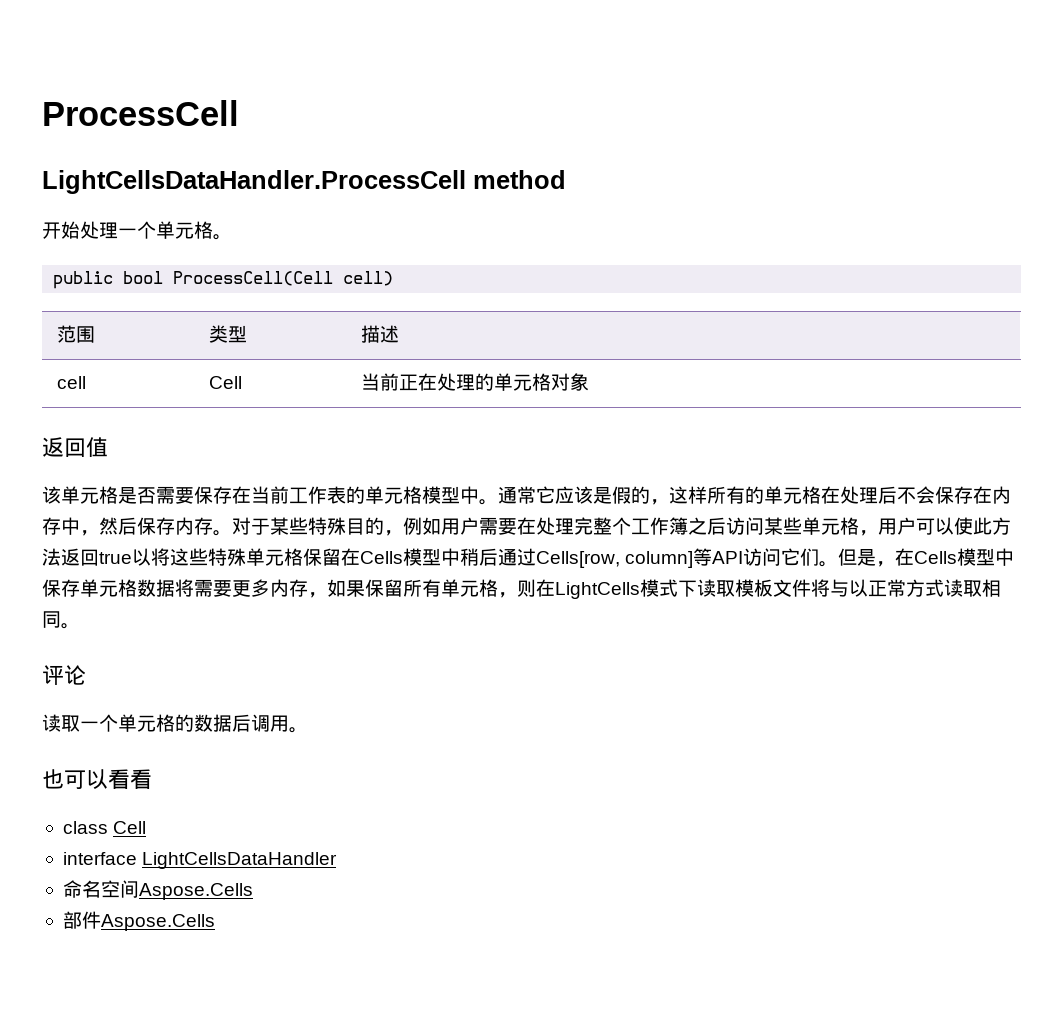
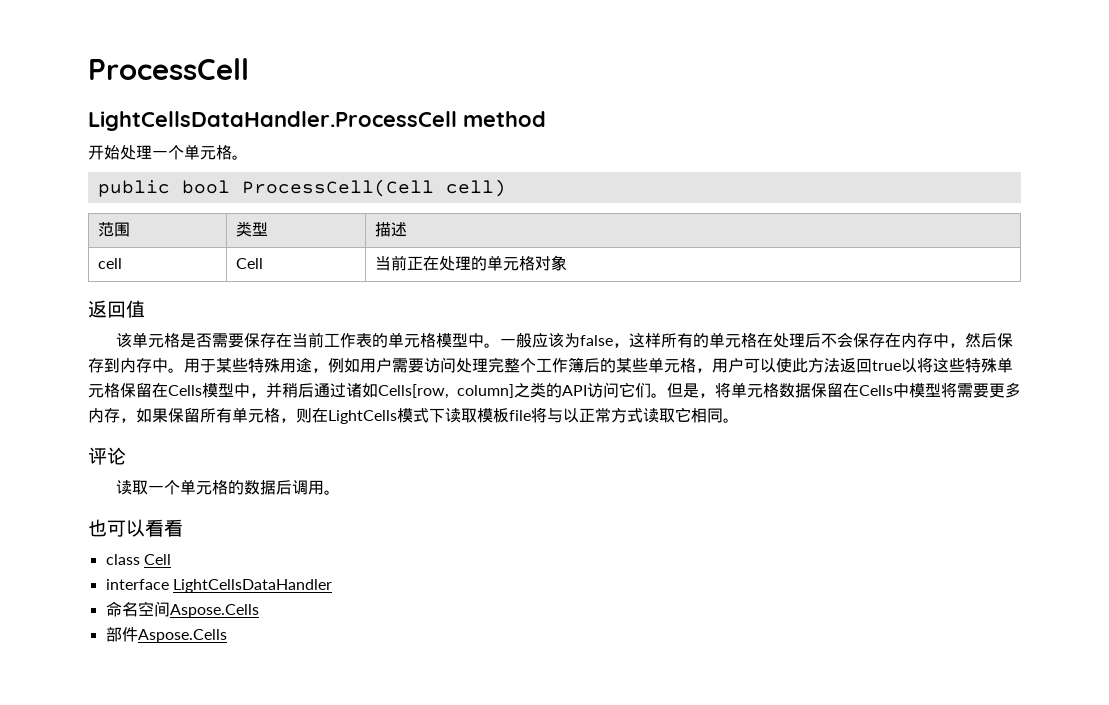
[498,486,650,504] 通常它应该是假的 -> [499,332,613,348] 一般应该为false
[175,517,251,536] 内存。对 -> [104,358,200,373] 到内存中。用
[346,517,384,535] 目的 -> [280,357,312,373] 用途
[517,517,536,535] 在 -> [424,357,456,373] 访问
[688,517,764,535] 之后访问 -> [584,358,616,373] 后的
(460, 557) none -> [250,382,282,398] ，并
(536, 557) none -> [346,383,378,398] 诸如
[693,548,713,566] 等 -> [514,382,562,398] 之类的
[895,548,1015,566] [42,579,175,597] 在Cells模型中保存单元格数据 -> [715,382,941,398] 将单元格数据保留在Cells中模型
[773,579,811,597] 文件 -> [509,410,531,421] file
(982, 588) none -> [675,407,691,422] 它

